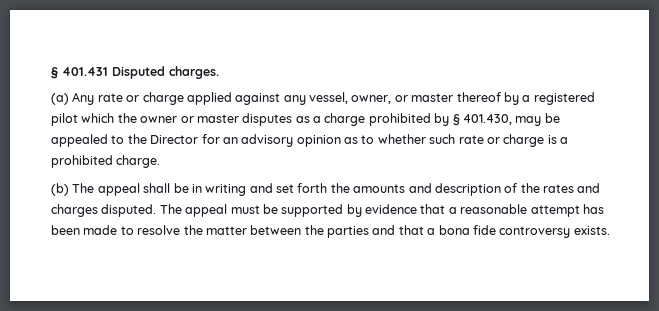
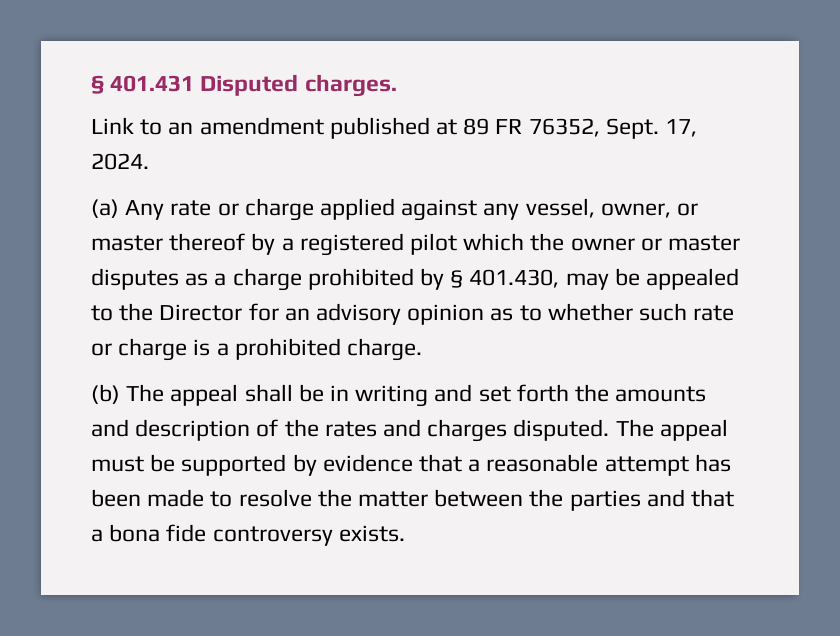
(219, 72) none -> [91,117,698,139] [91,153,149,170] // Link to an amendment published at 89 FR 76352, Sept. 17, 2024.

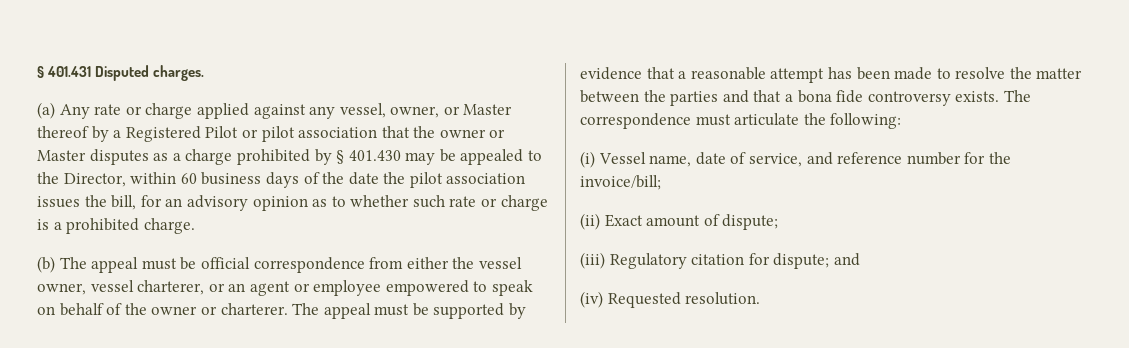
[91,117,698,139] [91,153,149,170] // Link to an amendment published at 89 FR 76352, Sept. 17, 2024. -> (205, 73) none
[91,235,163,251] master -> [463,104,513,115] Master
[299,233,741,256] registered pilot which the owner or master -> [125,126,506,142] [37,150,86,161] Registered Pilot or pilot association that the owner or Master
[469,269,560,288] 401.430, -> [348,150,401,161] 401.430
[159,304,243,321] Director -> [63,172,526,188] [37,195,137,210] Director, within 60 business days of the date the pilot association issues the bill,
[244,384,707,407] [91,419,610,442] shall be in writing and set forth the amounts and description of the rates and charges disputed. -> [141,257,522,273] [37,280,533,296] [37,303,288,316] must be official correspondence from either the vessel owner, vessel charterer, or an agent or employee empowered to speak on behalf of the owner or charterer.
(405, 533) none -> [1003,90,1031,102] [580,113,902,129] [580,151,1011,168] [580,175,661,190] [580,213,779,230] [580,252,860,269] [580,291,761,308] The correspondence must articulate the following: // (i) Vessel name, date of service, and reference number for the invoice/bill; // (ii) Exact amount of dispute; // (iii) Regulatory citation for dispute; and // (iv) Requested resolution.

